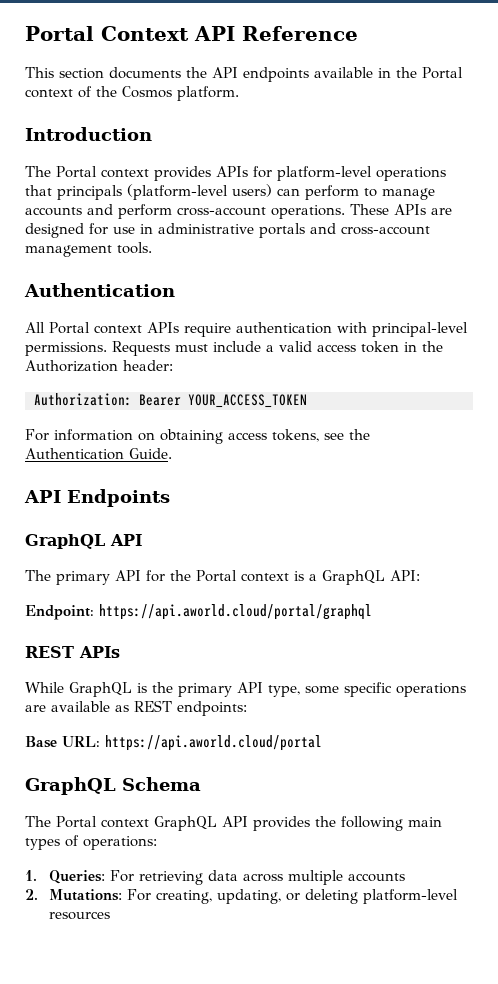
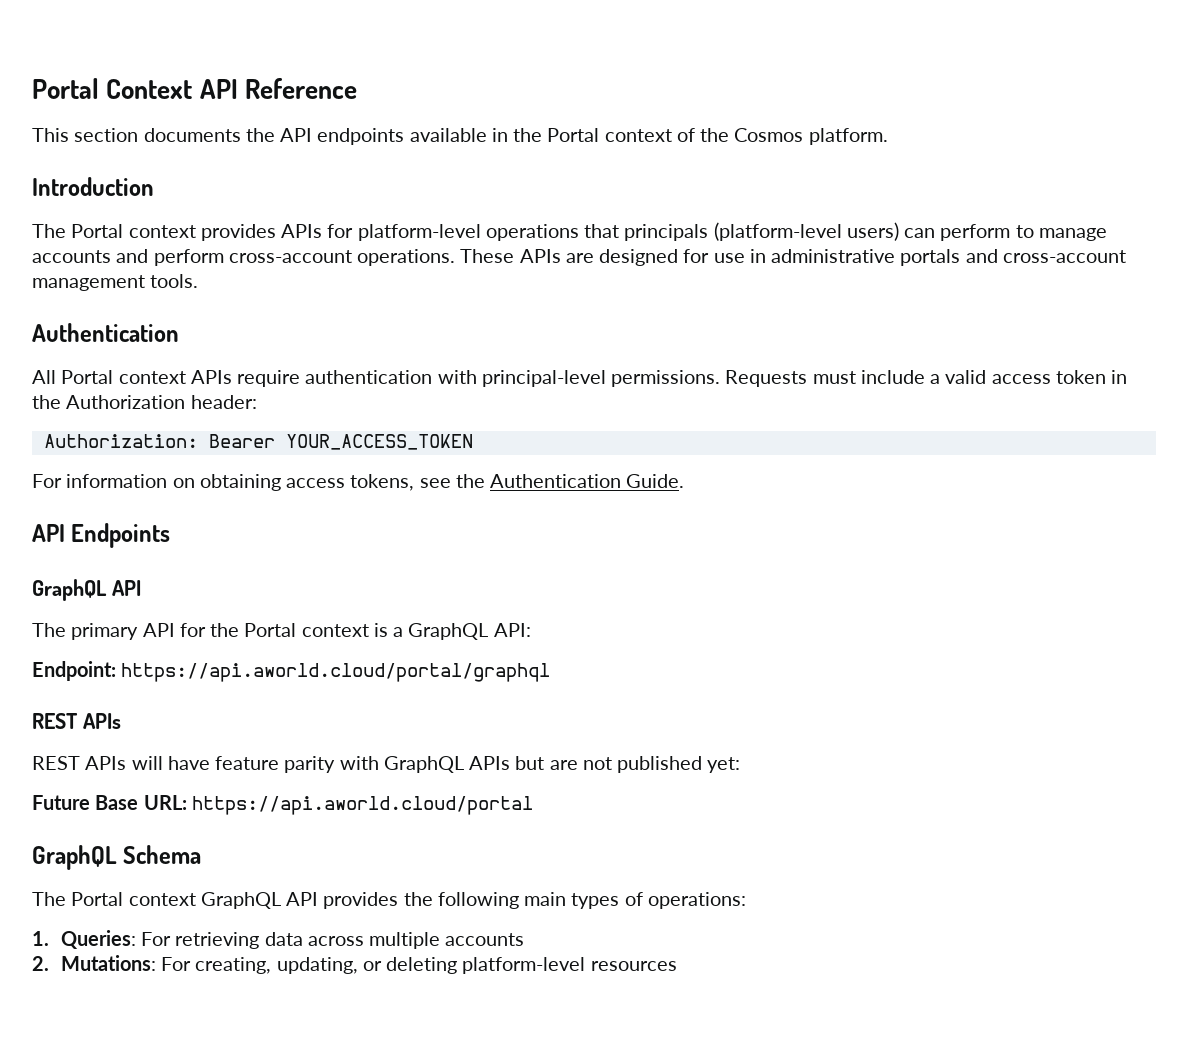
[25,682,466,697] [25,700,247,716] While GraphQL is the primary API type, some specific operations are available as REST endpoints: // -> [32,756,741,773] [32,795,90,810] REST APIs will have feature parity with GraphQL APIs but are not published yet: // Future

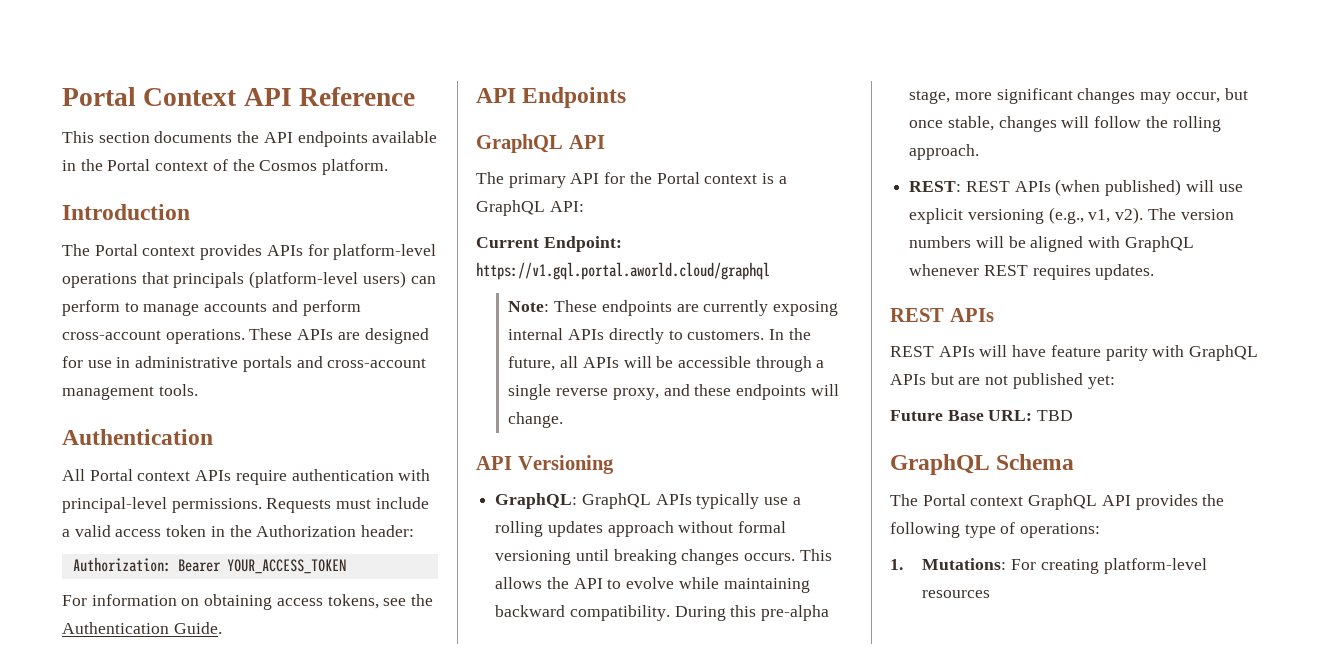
[32,661,551,682] Endpoint: https://api.aworld.cloud/portal/graphql -> [476,236,622,252] [476,262,770,280] [508,300,839,316] [508,328,811,344] [508,356,825,372] [508,384,839,400] [508,412,564,428] [476,455,614,474] [495,493,801,509] [495,521,787,537] [495,549,832,565] [495,577,810,593] [495,605,830,621] [909,88,1248,104] [909,116,1221,132] [909,144,980,160] [909,179,1243,196] [909,207,1234,224] [909,236,1194,252] [909,264,1155,280] Current Endpoint: https://v1.gql.portal.aworld.cloud/graphql // Note: These endpoints are currently exposing internal APIs directly to customers. In the future, all APIs will be accessible through a single reverse proxy, and these endpoints will change. // API Versioning // GraphQL: GraphQL APIs typically use a rolling updates approach without formal versioning until breaking changes occurs. This allows the API to evolve while maintaining backward compatibility. During this pre-alpha stage, more significant changes may occur, but once stable, changes will follow the rolling approach. // REST: REST APIs (when published) will use explicit versioning (e.g., v1, v2). The version numbers will be aligned with GraphQL whenever REST requires updates.
[191,796,533,815] https://api.aworld.cloud/portal -> [1037,410,1074,421] TBD
[524,892,620,909] main types -> [964,524,996,538] type
[60,930,525,949] [32,955,458,974] Queries: For retrieving data across multiple accounts // 2. Mutations: For creating, updating, or deleting -> [922,558,1099,574] Mutations: For creating

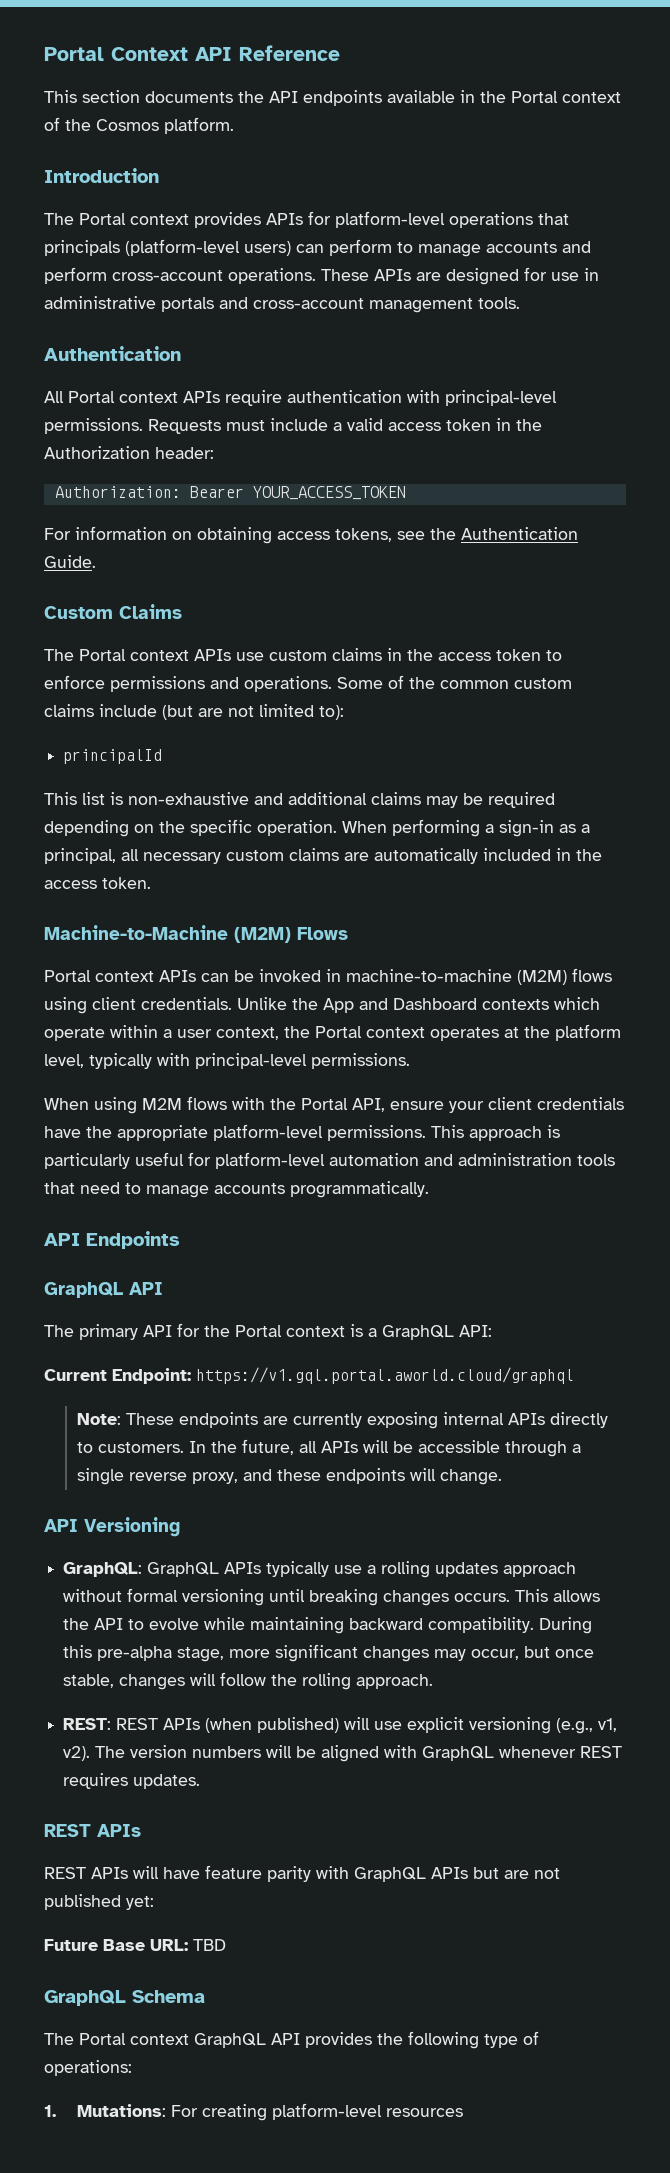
(222, 628) none -> [44,604,182,619] [44,648,562,661] [44,675,572,692] [44,704,344,720] [63,749,163,764] [44,792,555,808] [44,819,590,837] [44,848,602,864] [44,877,151,889] [44,925,348,943] [44,968,612,985] [44,997,600,1014] [44,1024,621,1041] [44,1053,410,1069] [44,1096,624,1114] [44,1124,560,1141] [44,1152,615,1169] [44,1181,429,1198] // Custom Claims // The Portal context APIs use custom claims in the access token to enforce permissions and operations. Some of the common custom claims include (but are not limited to): // principalId // This list is non-exhaustive and additional claims may be required depending on the specific operation. When performing a sign-in as a principal, all necessary custom claims are automatically included in the access token. // Machine-to-Machine (M2M) Flows // Portal context APIs can be invoked in machine-to-machine (M2M) flows using client credentials. Unlike the App and Dashboard contexts which operate within a user context, the Portal context operates at the platform level, typically with principal-level permissions. // When using M2M flows with the Portal API, ensure your client credentials have the appropriate platform-level permissions. This approach is particularly useful for platform-level automation and administration tools that need to manage accounts programmatically.

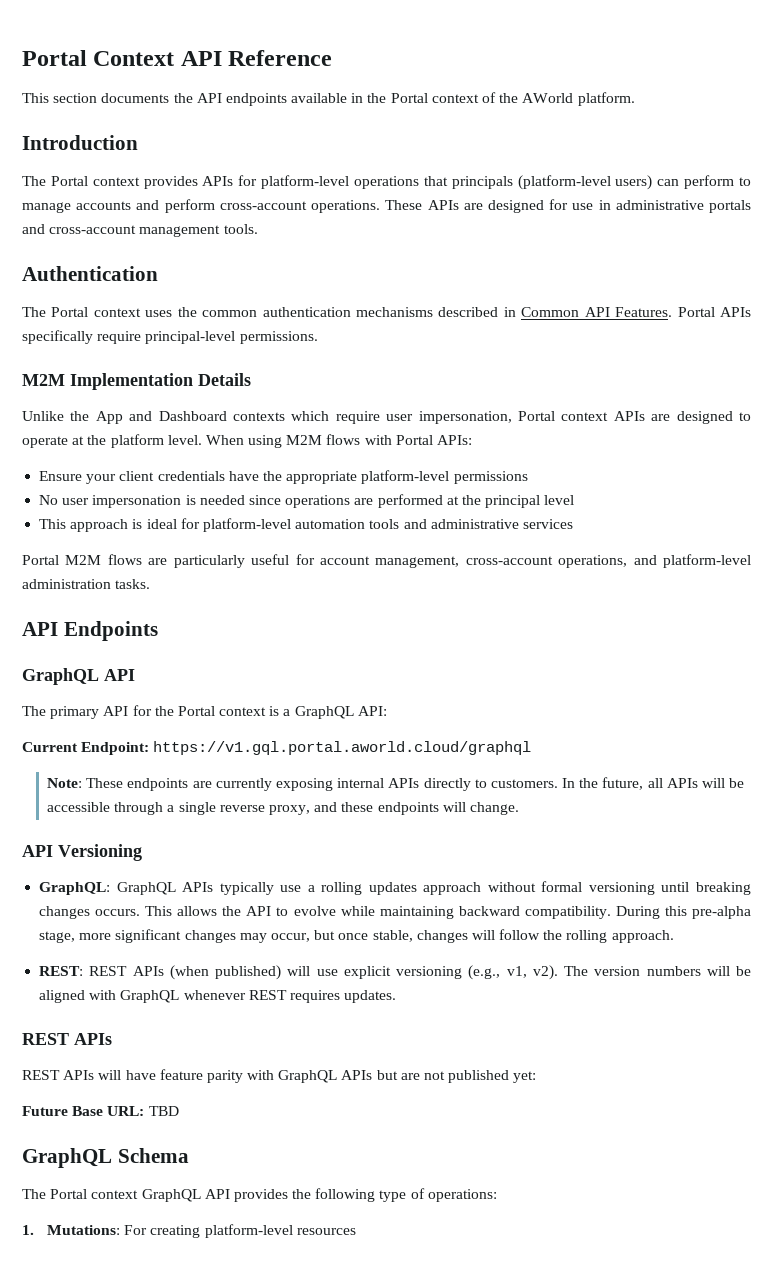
[96,119,159,131] Cosmos -> [522,93,574,103] AWorld
[44,390,557,406] [44,418,542,434] [44,446,214,459] [54,486,406,500] [44,526,578,544] [44,555,96,568] [44,604,182,619] [44,648,562,661] [44,675,572,692] [44,704,344,720] [63,749,163,764] [44,792,555,808] [44,819,590,837] [44,848,602,864] [44,877,151,889] [44,925,348,943] [44,968,612,985] [44,997,232,1014] All Portal context APIs require authentication with principal-level permissions. Requests must include a valid access token in the Authorization header: // Authorization: Bearer YOUR_ACCESS_TOKEN // For information on obtaining access tokens, see the Authentication Guide. // Custom Claims // The Portal context APIs use custom claims in the access token to enforce permissions and operations. Some of the common custom claims include (but are not limited to): // principalId // This list is non-exhaustive and additional claims may be required depending on the specific operation. When performing a sign-in as a principal, all necessary custom claims are automatically included in the access token. // Machine-to-Machine (M2M) Flows // Portal context APIs can be invoked in machine-to-machine (M2M) flows using client credentials. -> [22,307,752,317] [22,330,318,344] [22,373,251,390] The Portal context uses the common authentication mechanisms described in Common API Features. Portal APIs specifically require principal-level permissions. // M2M Implementation Details //
[44,1024,621,1041] [44,1053,410,1069] operate within a user context, the Portal context operates at the platform level, typically with principal-level permissions. // -> [335,411,751,424] [22,434,202,448] require user impersonation, Portal context APIs are designed to operate at the platform level.
[270,1098,444,1112] the Portal API, ensure -> [395,435,473,445] [39,471,83,481] Portal APIs: // Ensure
[327,1125,560,1141] [44,1152,615,1169] [44,1181,429,1198] permissions. This approach is particularly useful for platform-level automation and administration tools that need to manage accounts programmatically. -> [453,471,528,484] [39,494,575,508] [39,518,573,532] [22,554,751,568] [22,579,151,589] permissions // No user impersonation is needed since operations are performed at the principal level // This approach is ideal for platform-level automation tools and administrative services // Portal M2M flows are particularly useful for account management, cross-account operations, and platform-level administration tasks.

